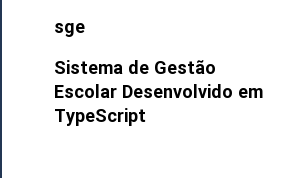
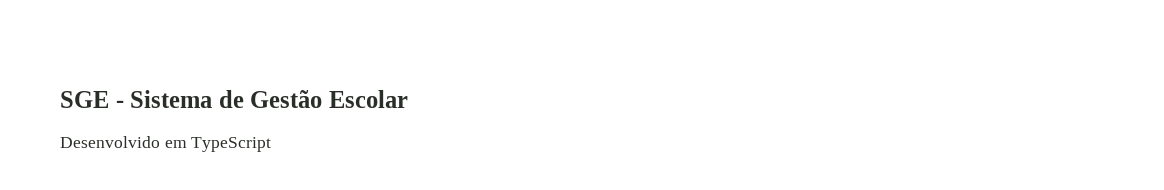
[54,23,85,37] sge // -> [60,91,124,108] SGE -
(117, 91) none -> (409, 99) //

